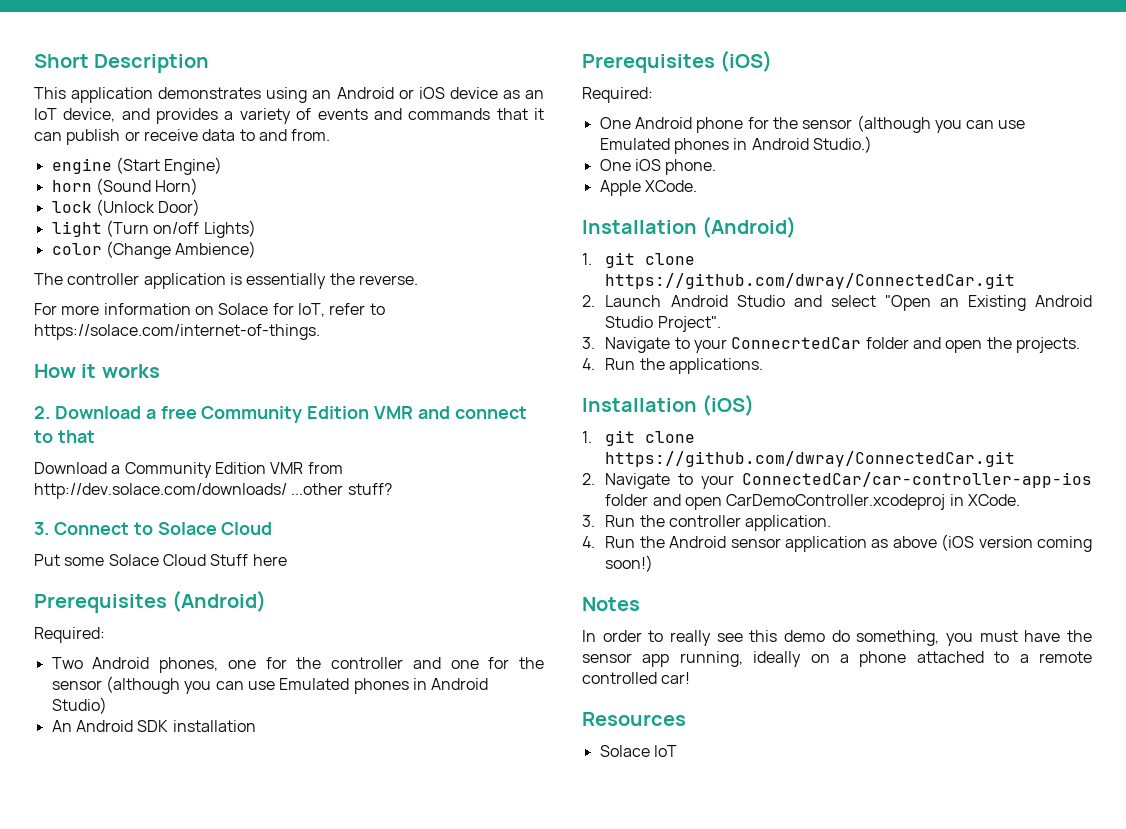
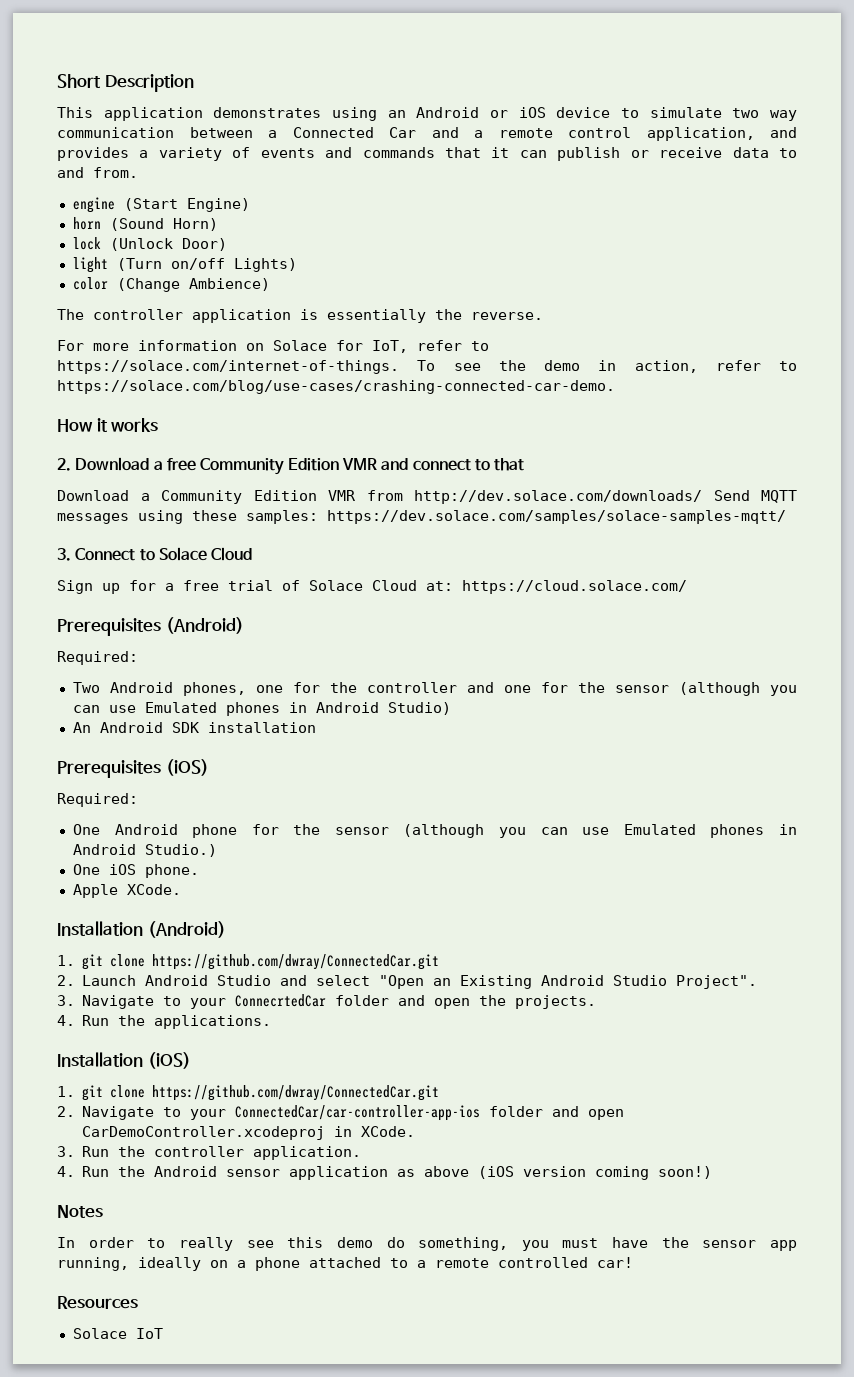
[502,90,545,99] [34,108,116,122] as an IoT device, -> [621,107,797,121] [57,127,755,141] to simulate two way communication between a Connected Car and a remote control application,
(320, 332) none -> [417,360,797,373] [57,380,615,394] To see the demo in action, refer to https://solace.com/blog/use-cases/crashing-connected-car-demo.
[291,483,392,495] ...other stuff? -> [713,490,797,503] [57,510,786,524] Send MQTT messages using these samples: https://dev.solace.com/samples/solace-samples-mqtt/
[34,554,287,566] Put some Solace Cloud Stuff here -> [57,580,687,594] Sign up for a free trial of Solace Cloud at: https://cloud.solace.com/

